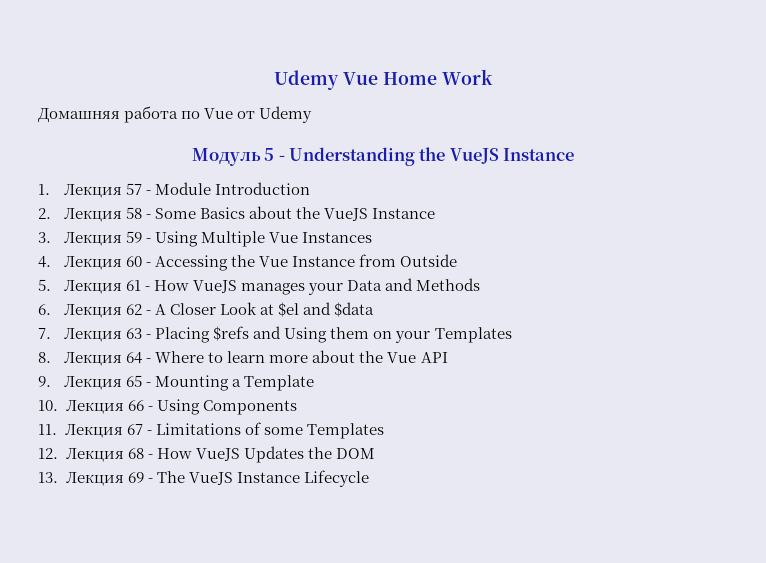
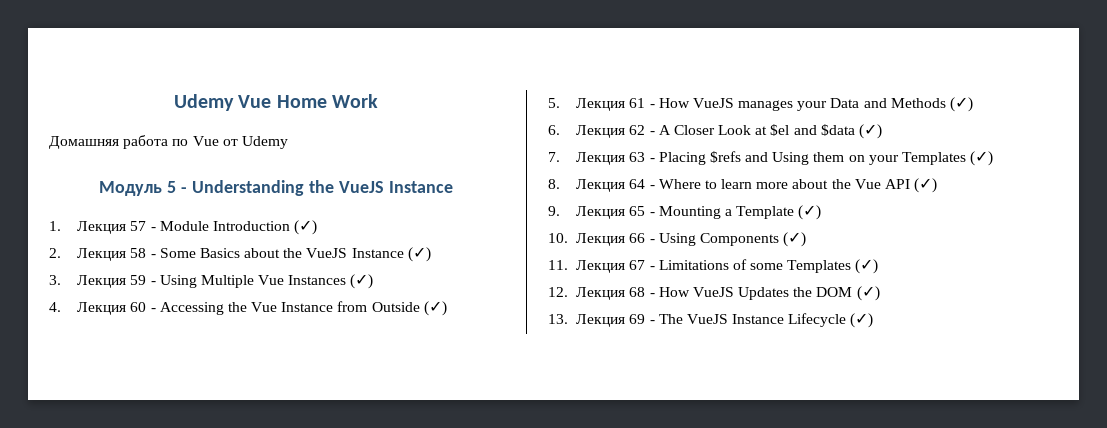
(311, 188) none -> [294,220,318,235] (✓)
(436, 213) none -> [407,247,431,262] (✓)
(373, 237) none -> [350,274,374,289] (✓)
(458, 260) none -> [423,301,447,316] (✓)
(481, 284) none -> [949,97,973,112] (✓)
(375, 309) none -> [858,124,882,139] (✓)
(512, 335) none -> [970,151,994,166] (✓)
(448, 357) none -> [914,178,938,193] (✓)
(315, 383) none -> [798,205,822,220] (✓)
(297, 407) none -> [783,232,807,247] (✓)
(384, 431) none -> [855,259,879,274] (✓)
(375, 453) none -> [856,286,880,301] (✓)
(369, 478) none -> [850,313,874,328] (✓)

